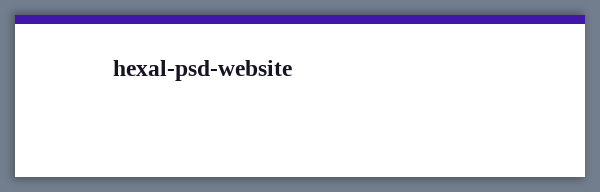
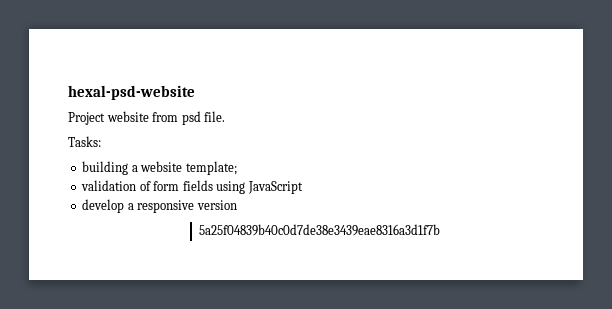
(292, 70) none -> [68,111,226,125] [68,136,101,147] [82,161,237,175] [81,180,303,194] [82,199,237,213] [199,224,441,236] // Project website from psd file. // Tasks: // building a website template; // validation of form fields using JavaScript // develop a responsive version // 5a25f04839b40c0d7de38e3439eae8316a3d1f7b

